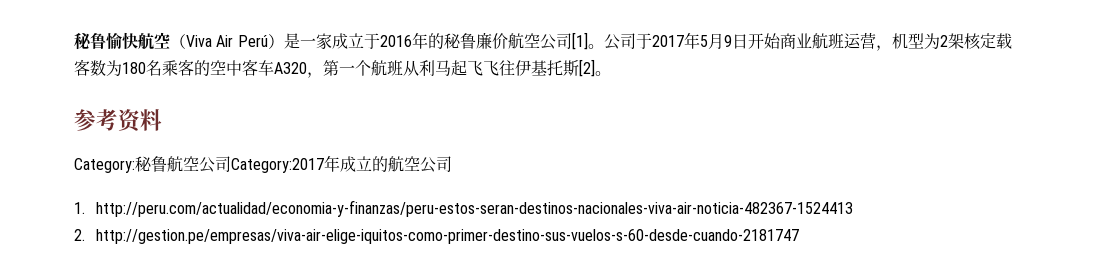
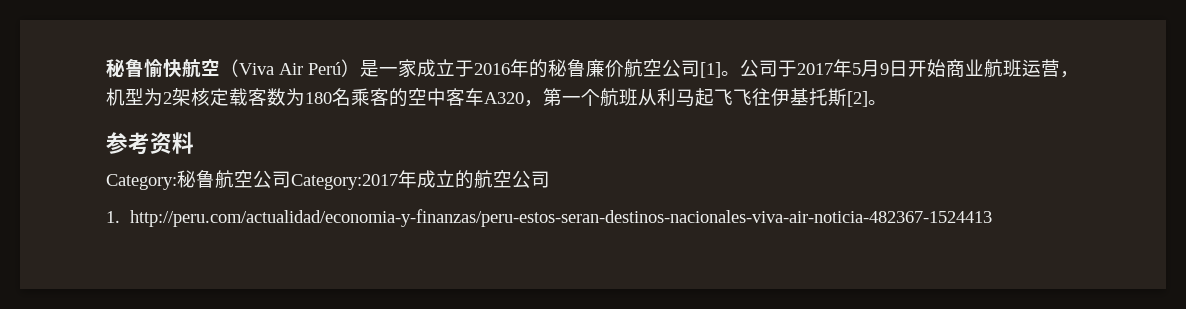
[74,229,799,244] // 2. http://gestion.pe/empresas/viva-air-elige-iquitos-como-primer-destino-sus-vuelos-s-60-desde-cuando-2181747 -> (993, 218) none

